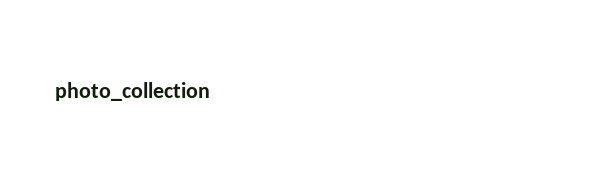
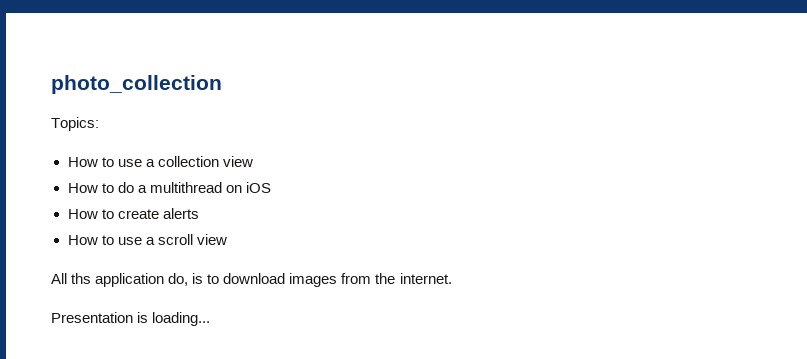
(210, 91) none -> [51,117,99,131] [67,156,253,167] [67,182,271,193] [67,208,199,219] [67,234,227,245] [51,273,452,287] [51,312,211,326] // Topics: // How to use a collection view // How to do a multithread on iOS // How to create alerts // How to use a scroll view // All ths application do, is to download images from the internet. // Presentation is loading...

